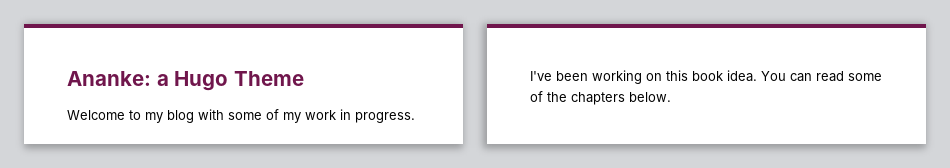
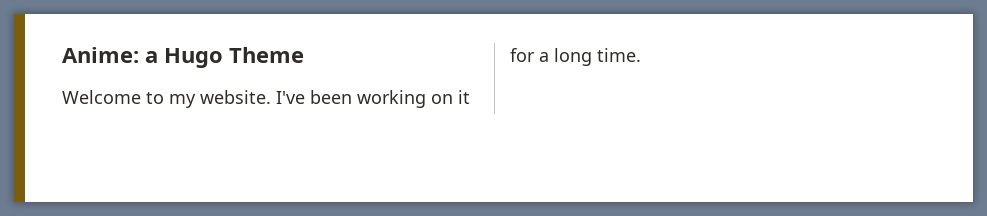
[67,71,151,86] Ananke: -> [62,47,139,63] Anime:
[167,109,415,123] [530,70,882,84] [530,91,671,105] blog with some of my work in progress. I've been working on this book idea. You can read some of the chapters below. -> [200,90,470,108] [510,48,641,66] website. I've been working on it for a long time.

